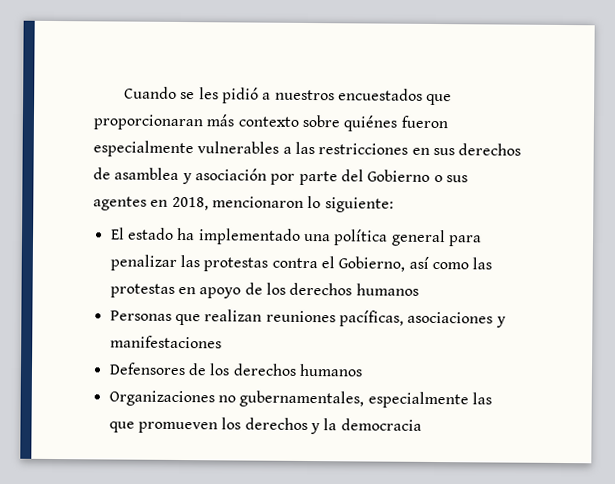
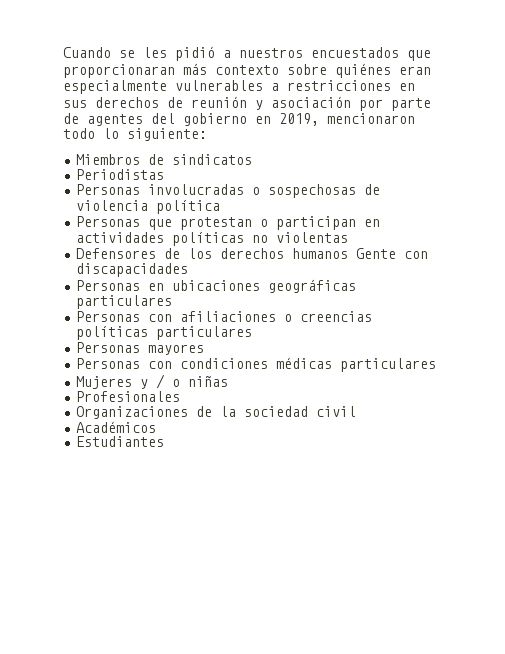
[400,115,448,129] fueron -> [399,66,431,75] eran
[294,141,315,155] las -> (279, 87) none
[114,167,180,180] asamblea -> [191,96,247,108] reunión
[340,169,468,183] [93,195,394,213] [110,227,482,247] [109,254,493,272] [109,282,419,299] [109,309,506,328] [109,335,222,349] del Gobierno o sus agentes en 2018, mencionaron lo siguiente: // El estado ha implementado una política general para penalizar las protestas contra el Gobierno, así como las protestas en apoyo de los derechos humanos // Personas que realizan reuniones pacíficas, asociaciones y manifestaciones -> [63,113,415,126] [63,128,207,141] [76,154,253,165] [76,169,165,180] [76,184,381,198] [76,200,221,214] [76,216,381,230] [76,232,349,246] de agentes del gobierno en 2019, mencionaron todo lo siguiente: // Miembros de sindicatos // Periodistas // Personas involucradas o sospechosas de violencia política // Personas que protestan o participan en actividades políticas no violentas
[108,390,492,409] [108,417,422,435] // Organizaciones no gubernamentales, especialmente las que promueven los derechos y la democracia -> [356,248,429,259] [76,263,189,277] [76,279,357,293] [76,295,173,309] [76,311,373,322] [76,326,253,340] [76,342,205,355] [76,357,437,372] [76,374,229,389] [76,391,181,402] [76,406,357,419] [76,421,157,433] [76,436,165,447] Gente con discapacidades // Personas en ubicaciones geográficas particulares // Personas con afiliaciones o creencias políticas particulares // Personas mayores // Personas con condiciones médicas particulares // Mujeres y / o niñas // Profesionales // Organizaciones de la sociedad civil // Académicos // Estudiantes

